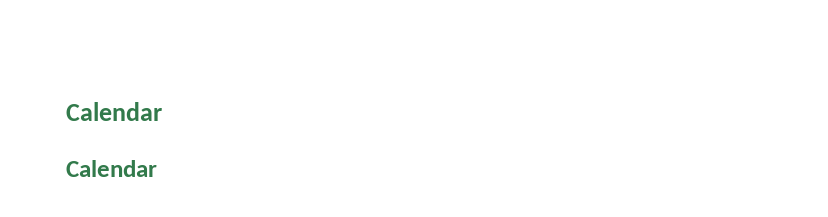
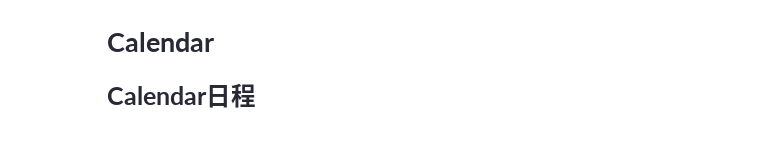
(157, 168) none -> [206,83,256,108] 日程

